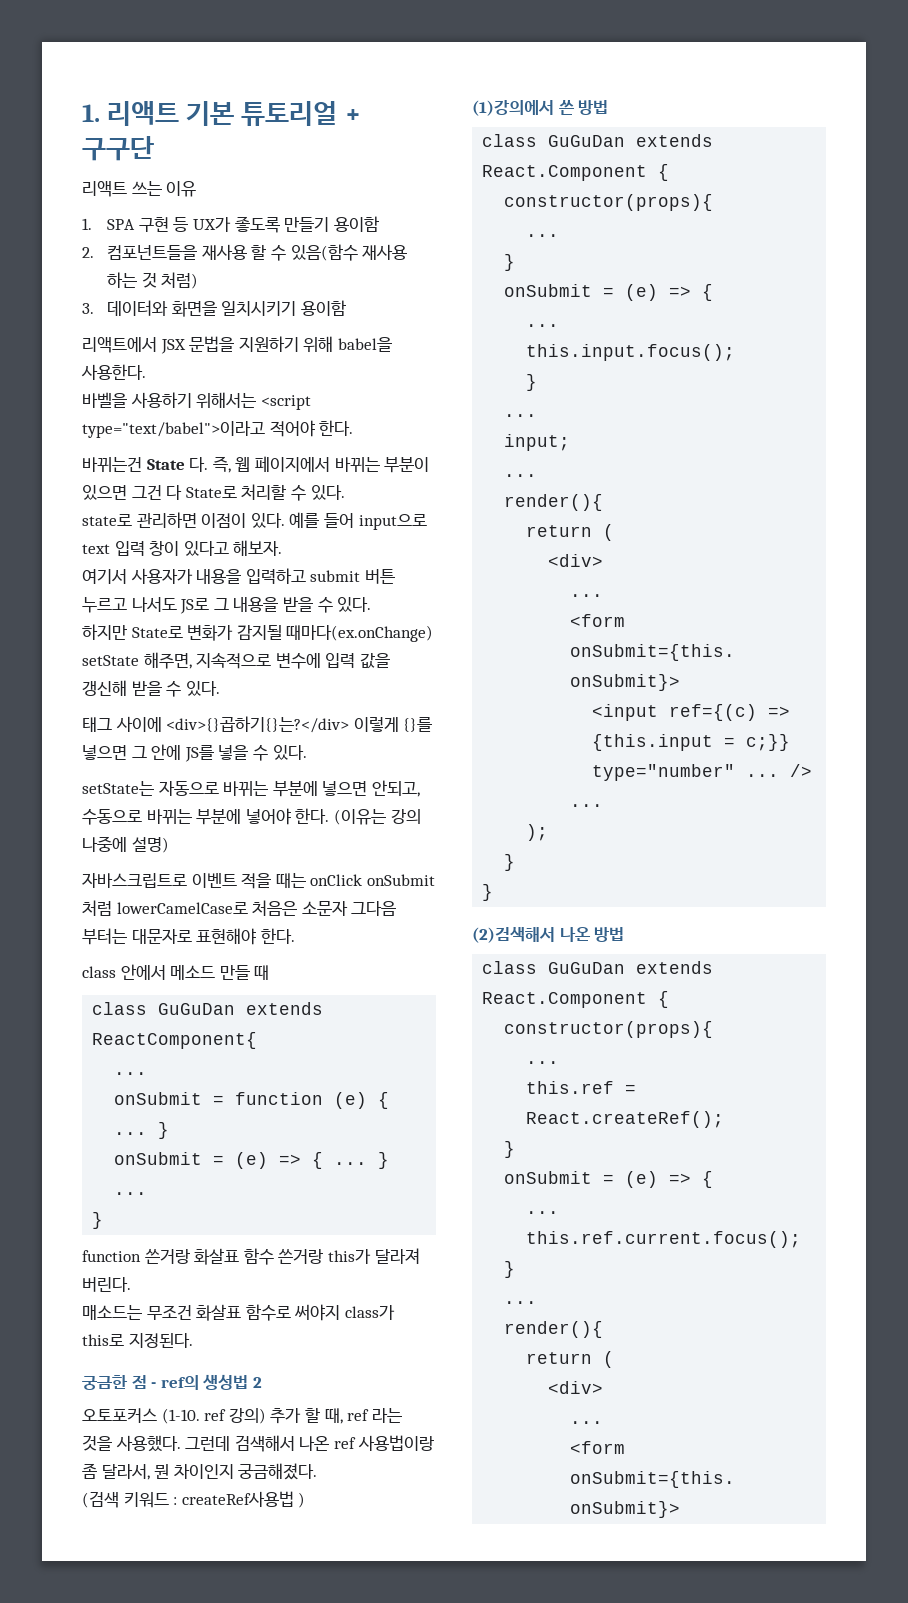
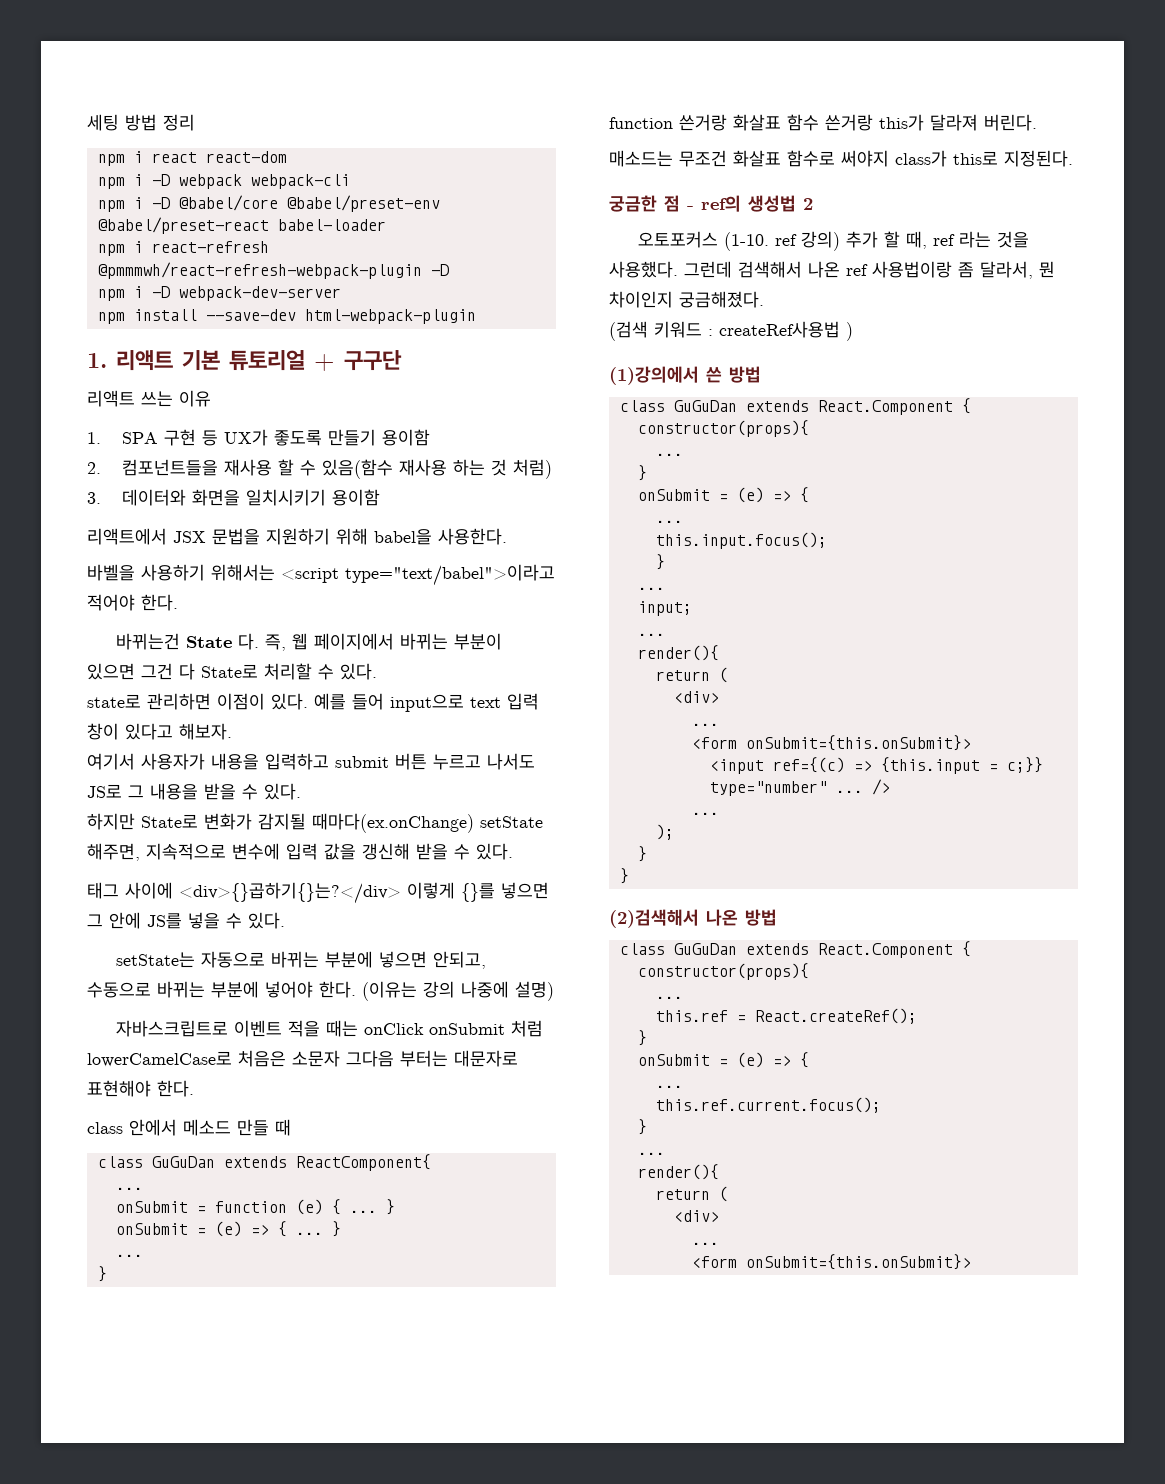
(82, 113) none -> [87,114,195,131] [97,151,287,166] [97,174,350,189] [97,195,440,212] [97,217,386,234] [97,241,269,256] [97,262,449,279] [97,286,341,301] [97,309,476,324] 세팅 방법 정리 // npm i react react-dom // npm i -D webpack webpack-cli // npm i -D @babel/core @babel/preset-env @babel/preset-react babel-loader // npm i react-refresh @pmmmwh/react-refresh-webpack-plugin -D // npm i -D webpack-dev-server // npm install --save-dev html-webpack-plugin //

